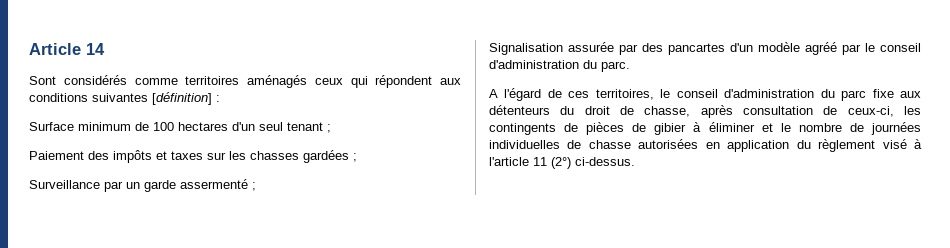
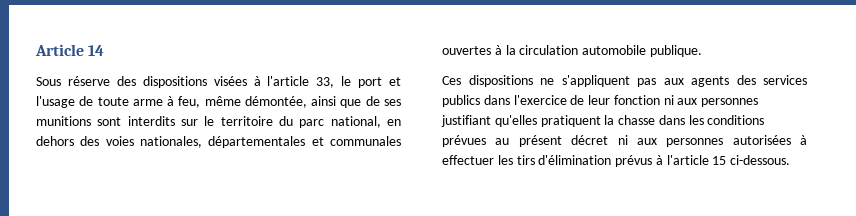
[29,75,461,88] [29,92,220,105] [29,122,331,133] [29,150,357,163] [29,179,256,192] [489,42,921,55] [489,60,630,72] [489,88,921,101] [489,105,921,118] [489,122,921,135] [489,139,923,152] [489,157,635,169] Sont considérés comme territoires aménagés ceux qui répondent aux conditions suivantes [définition] : // Surface minimum de 100 hectares d'un seul tenant ; // Paiement des impôts et taxes sur les chasses gardées ; // Surveillance par un garde assermenté ; // Signalisation assurée par des pancartes d'un modèle agréé par le conseil d'administration du parc. // A l'égard de ces territoires, le conseil d'administration du parc fixe aux détenteurs du droit de chasse, après consultation de ceux-ci, les contingents de pièces de gibier à éliminer et le nombre de journées individuelles de chasse autorisées en application du règlement visé à l'article 11 (2°) ci-dessus. -> [36,76,401,88] [36,96,401,108] [36,116,401,128] [36,136,401,148] [442,45,702,57] [442,75,807,87] [442,95,759,107] [441,115,765,127] [442,135,807,147] [442,155,791,167] Sous réserve des dispositions visées à l'article 33, le port et l'usage de toute arme à feu, même démontée, ainsi que de ses munitions sont interdits sur le territoire du parc national, en dehors des voies nationales, départementales et communales ouvertes à la circulation automobile publique. // Ces dispositions ne s'appliquent pas aux agents des services publics dans l'exercice de leur fonction ni aux personnes justifiant qu'elles pratiquent la chasse dans les conditions prévues au présent décret ni aux personnes autorisées à effectuer les tirs d'élimination prévus à l'article 15 ci-dessous.

